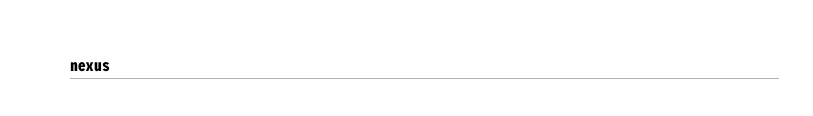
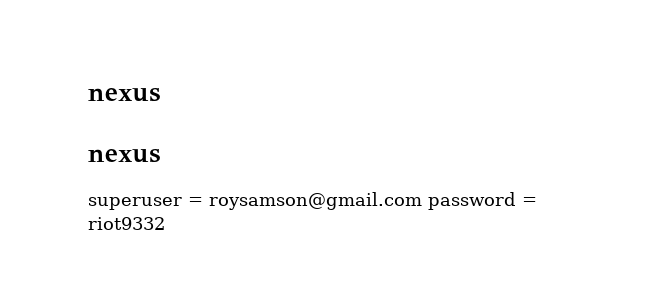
[70,62,110,72] nexus -> [88,88,161,102] [88,149,161,163] [88,192,537,210] [88,217,165,230] nexus // nexus // superuser = roysamson@gmail.com password = riot9332

